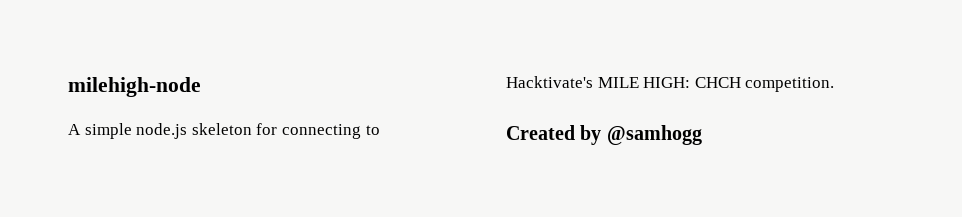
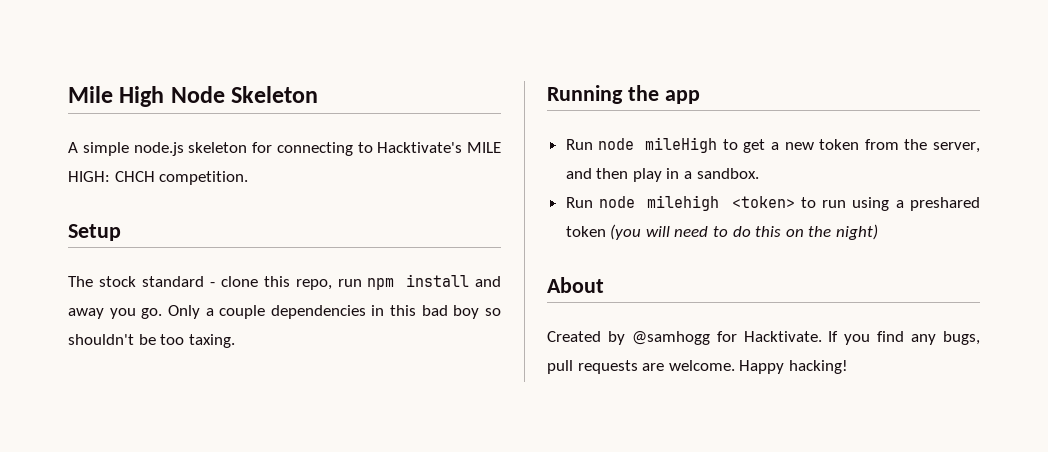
[68,77,201,97] milehigh-node -> [68,86,319,107] Mile High Node Skeleton
[506,125,702,145] Created by @samhogg -> [68,224,121,241] [68,274,502,290] [68,305,501,319] [68,334,235,348] [547,85,700,104] [565,137,980,153] [565,168,759,182] [565,195,980,211] [565,224,879,240] [547,277,604,293] [547,331,981,345] [547,360,848,374] Setup // The stock standard - clone this repo, run npm install and away you go. Only a couple dependencies in this bad boy so shouldn't be too taxing. // Running the app // Run node mileHigh to get a new token from the server, and then play in a sandbox. // Run node milehigh <token> to run using a preshared token (you will need to do this on the night) // About // Created by @samhogg for Hacktivate. If you find any bugs, pull requests are welcome. Happy hacking!

